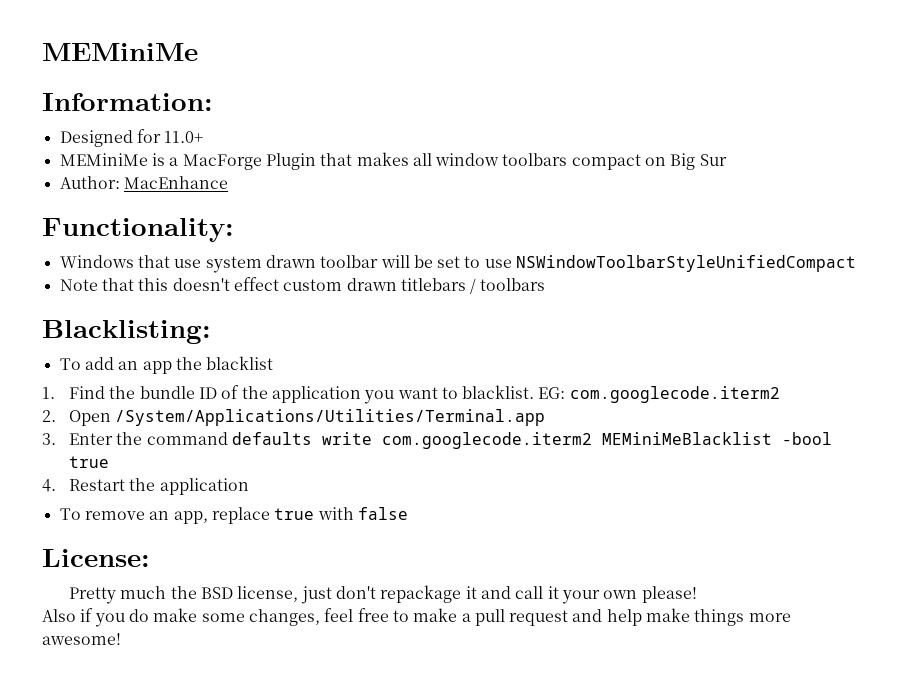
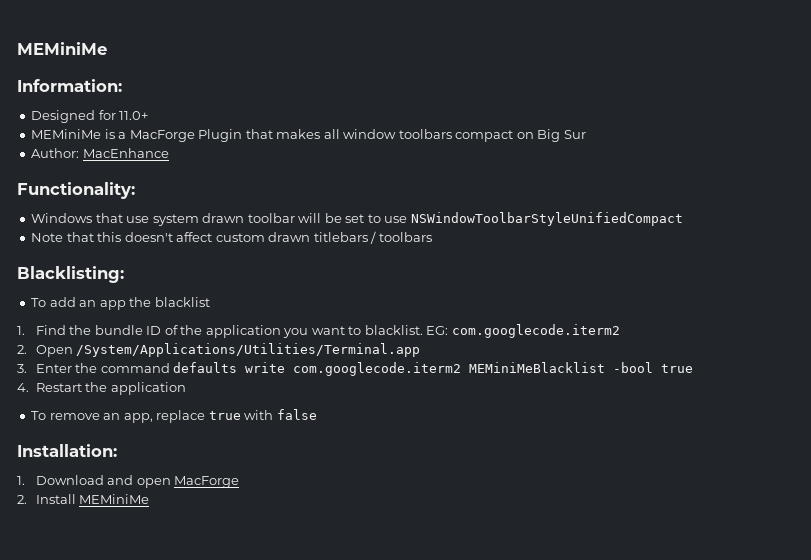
[233,277,279,291] effect -> [176,232,213,242] affect
[42,549,150,567] [69,585,697,604] [42,608,791,627] [42,633,121,645] License: // Pretty much the BSD license, just don't repackage it and call it your own please! // Also if you do make some changes, feel free to make a pull request and help make things more awesome! -> [17,444,117,457] [17,475,240,488] [17,494,150,504] Installation: // 1. Download and open MacForge // 2. Install MEMiniMe

